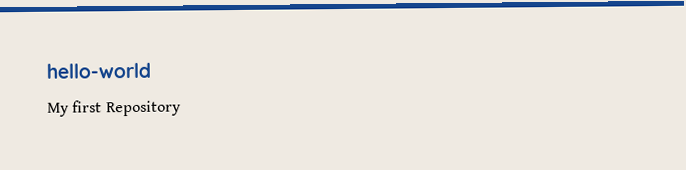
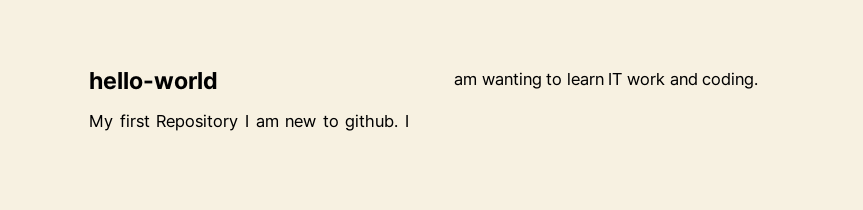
(181, 108) none -> [244,114,409,131] [454,72,759,89] I am new to github. I am wanting to learn IT work and coding.

